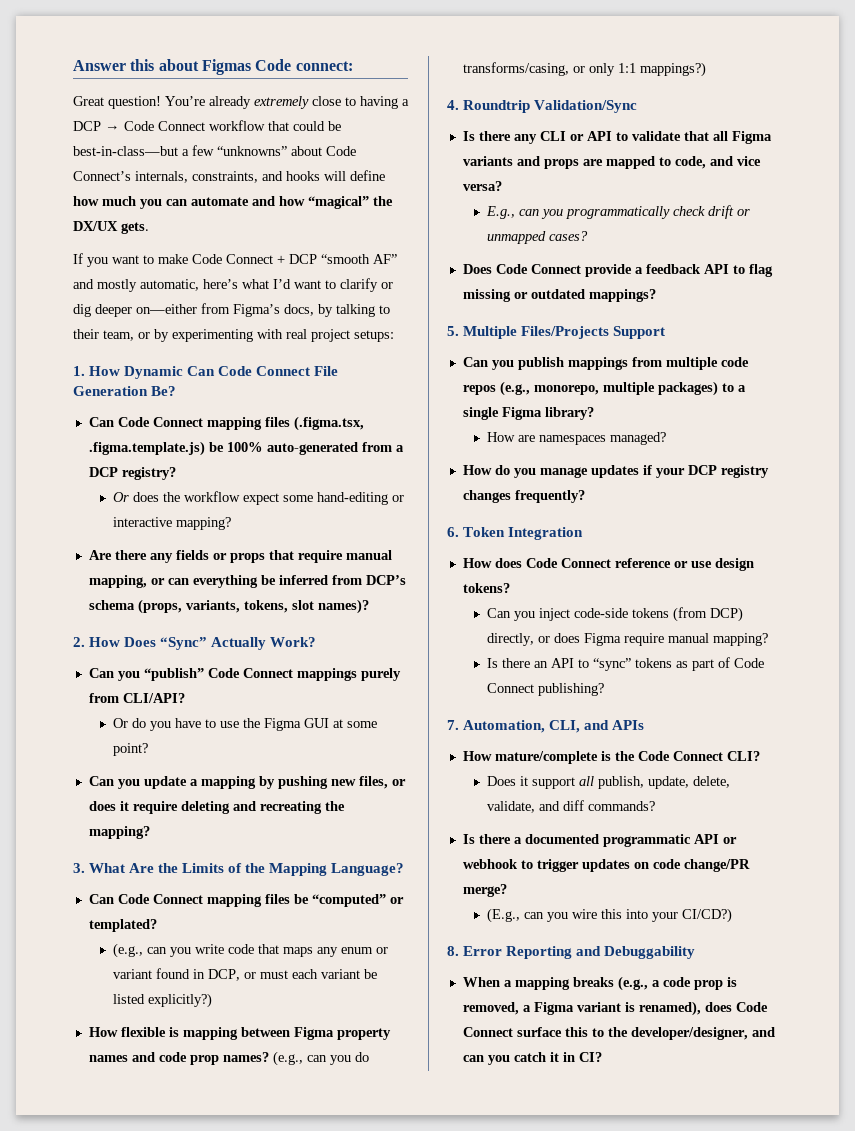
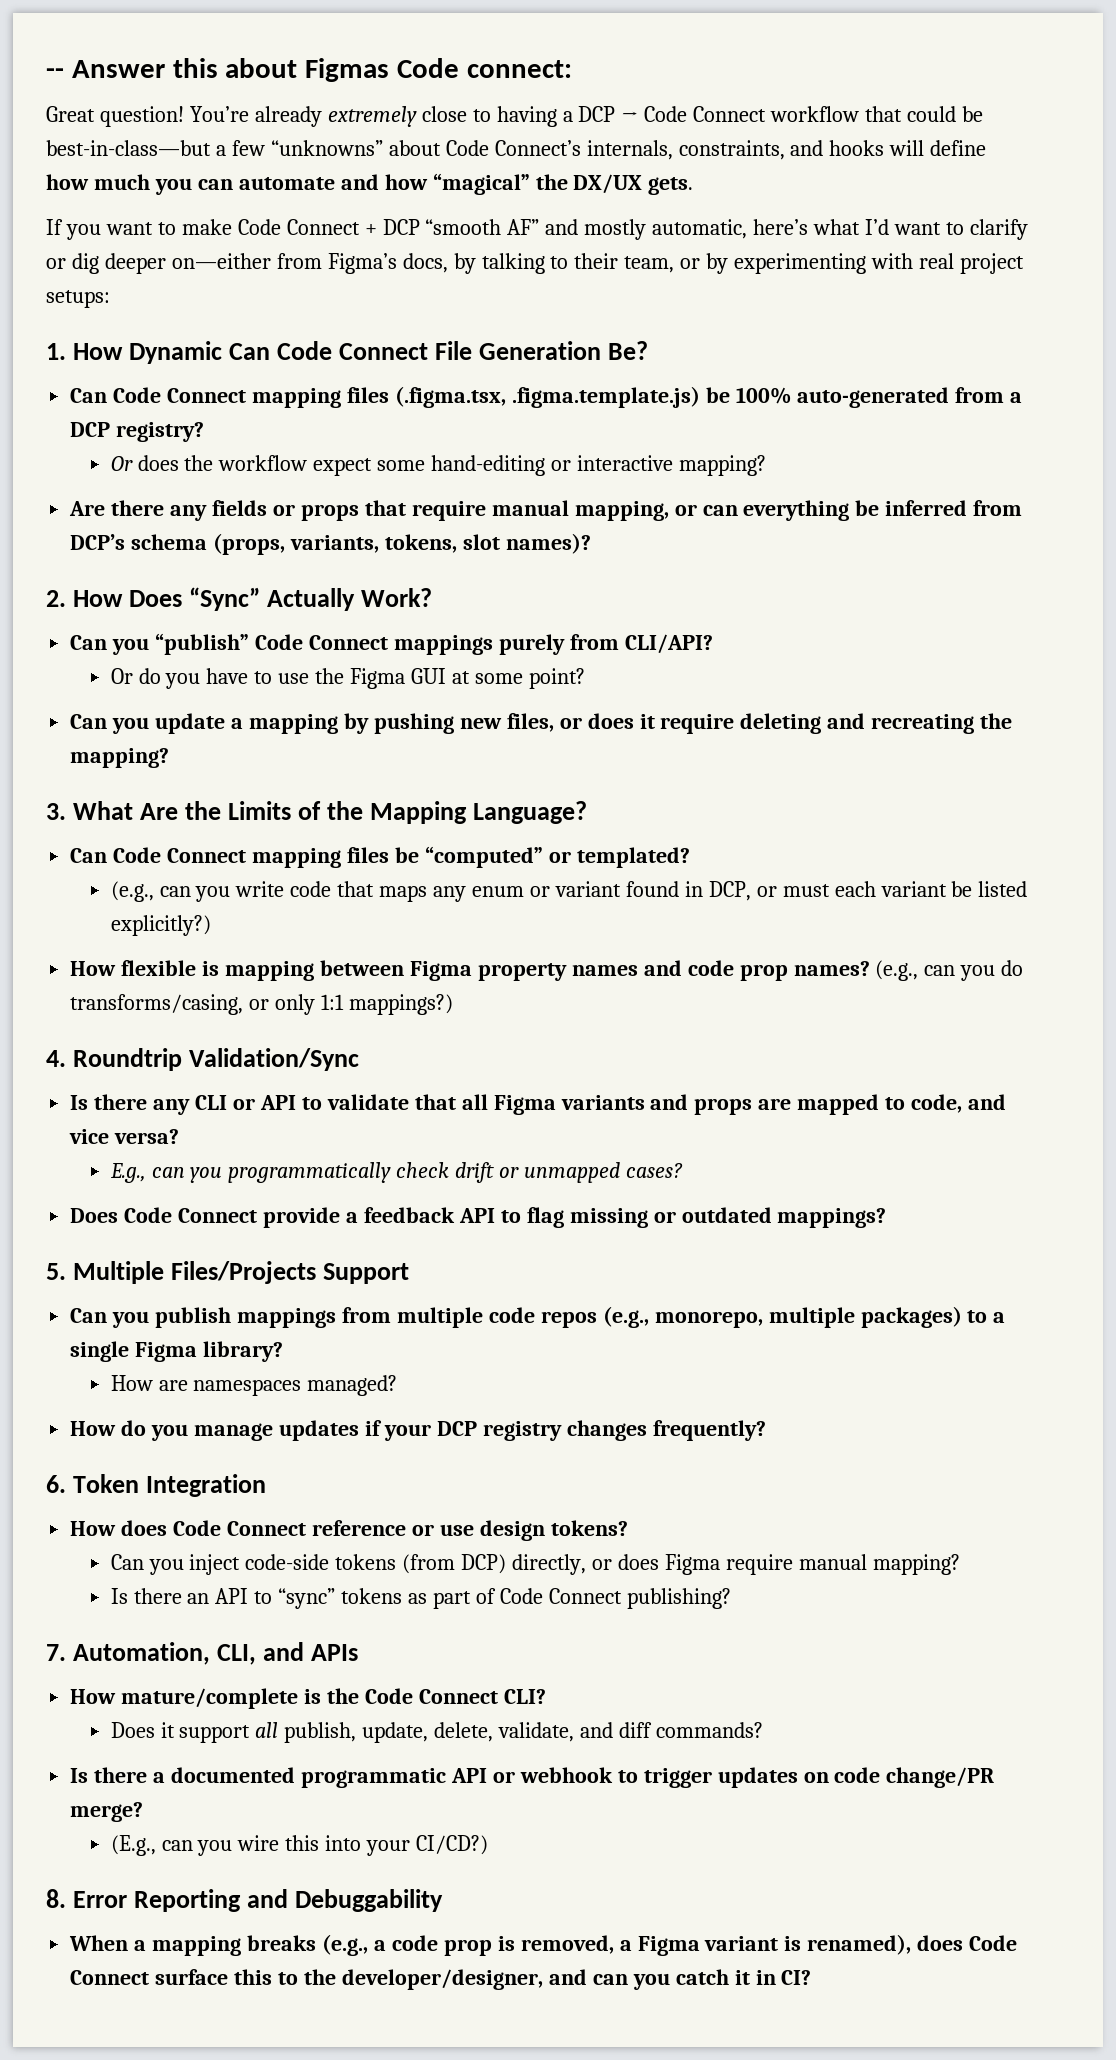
(73, 65) none -> [46,68,64,78] --

